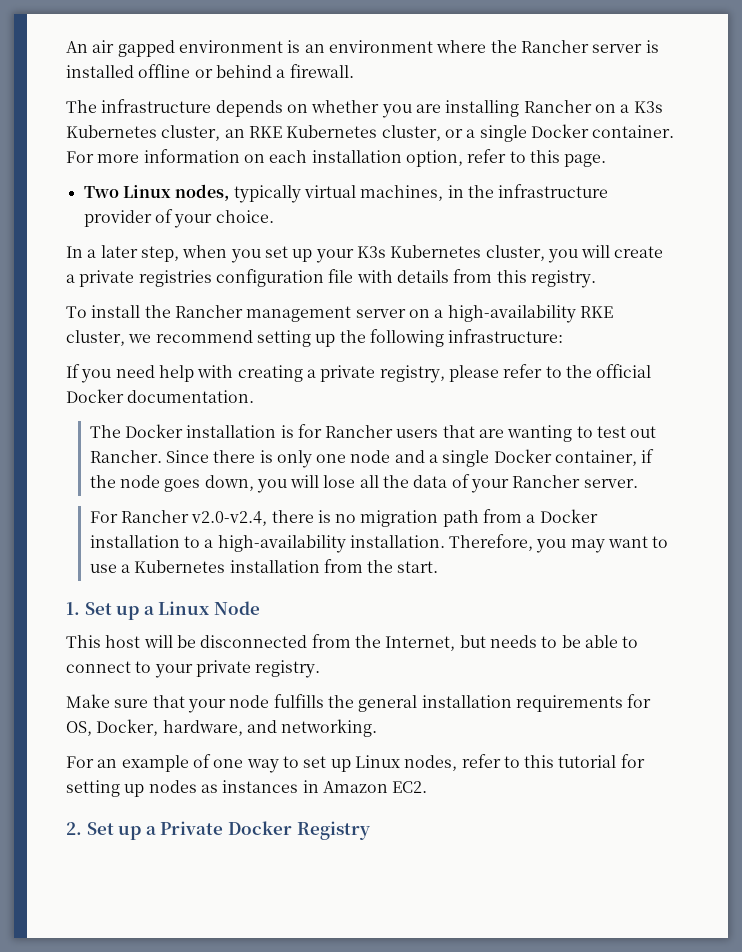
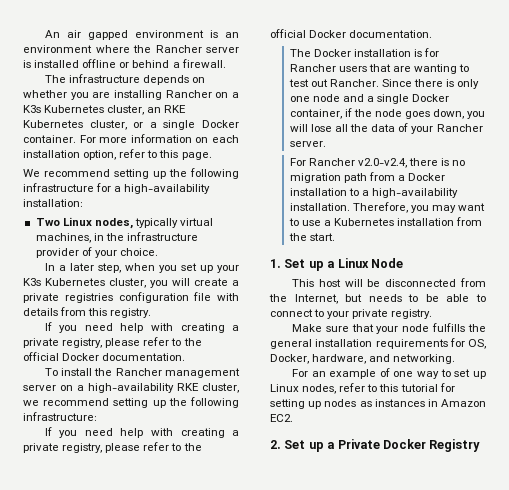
(607, 160) none -> [23,168,239,179] [23,183,211,194] [23,199,83,207] // We recommend setting up the following infrastructure for a high-availability installation:
(596, 279) none -> [44,322,239,333] [23,337,202,348] [23,352,186,361] // If you need help with creating a private registry, please refer to the official Docker documentation.

